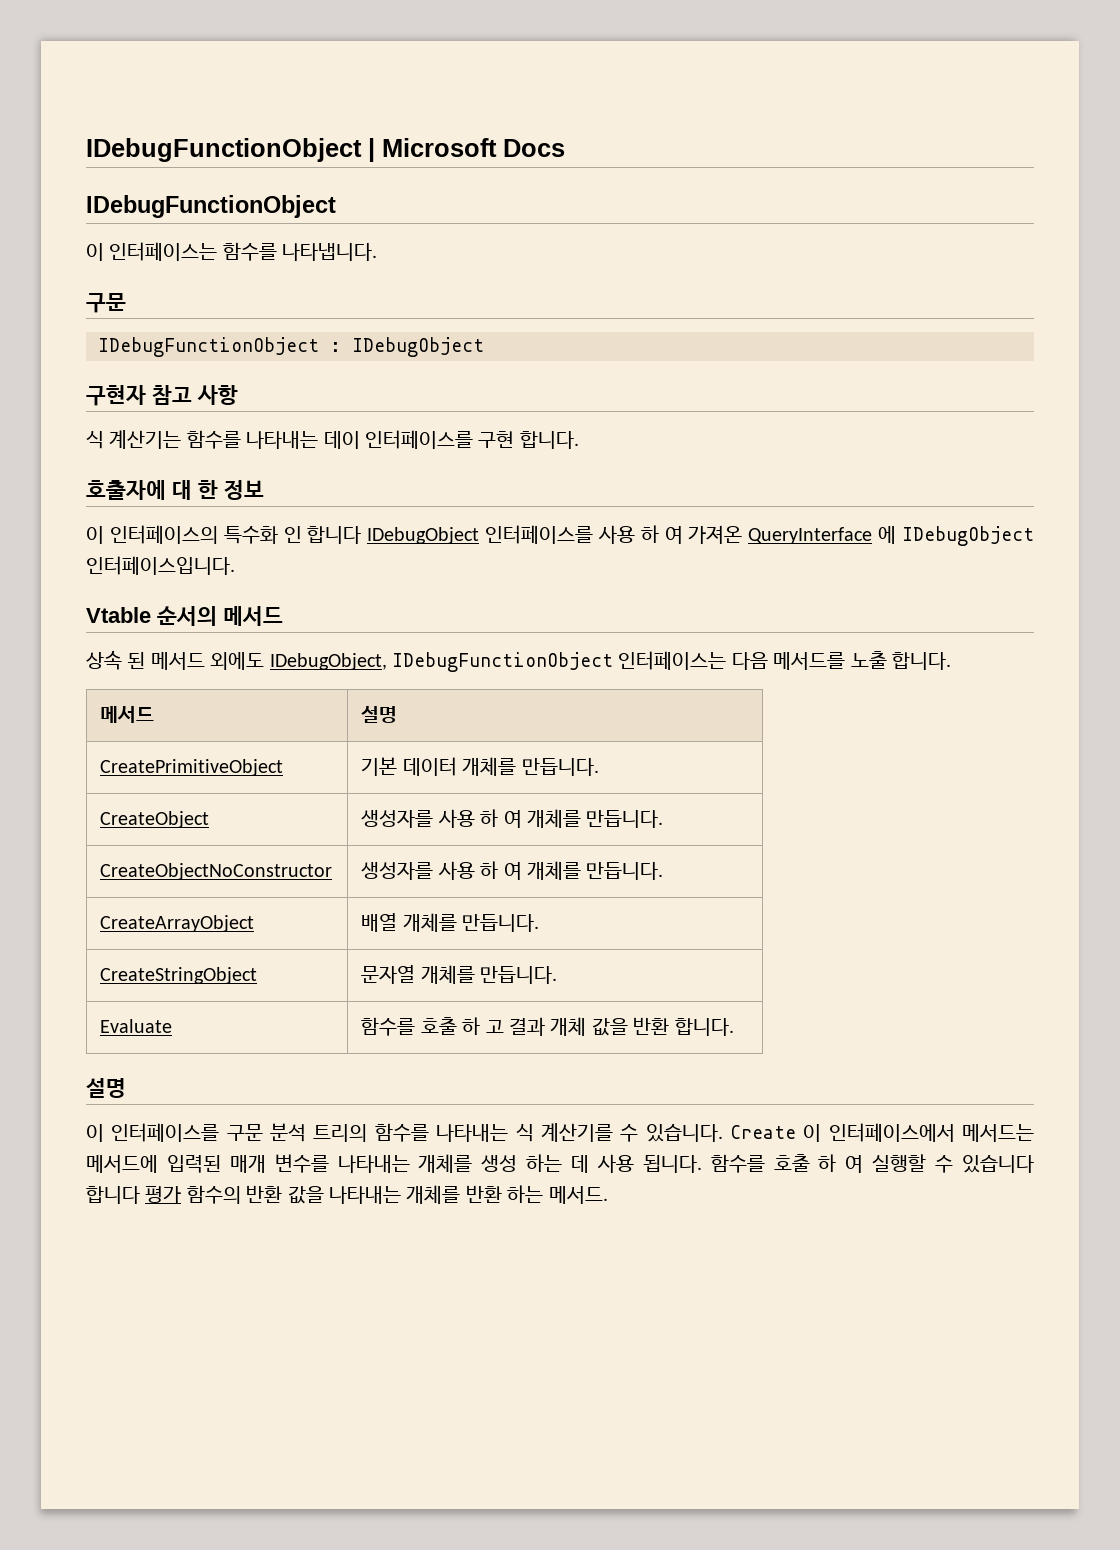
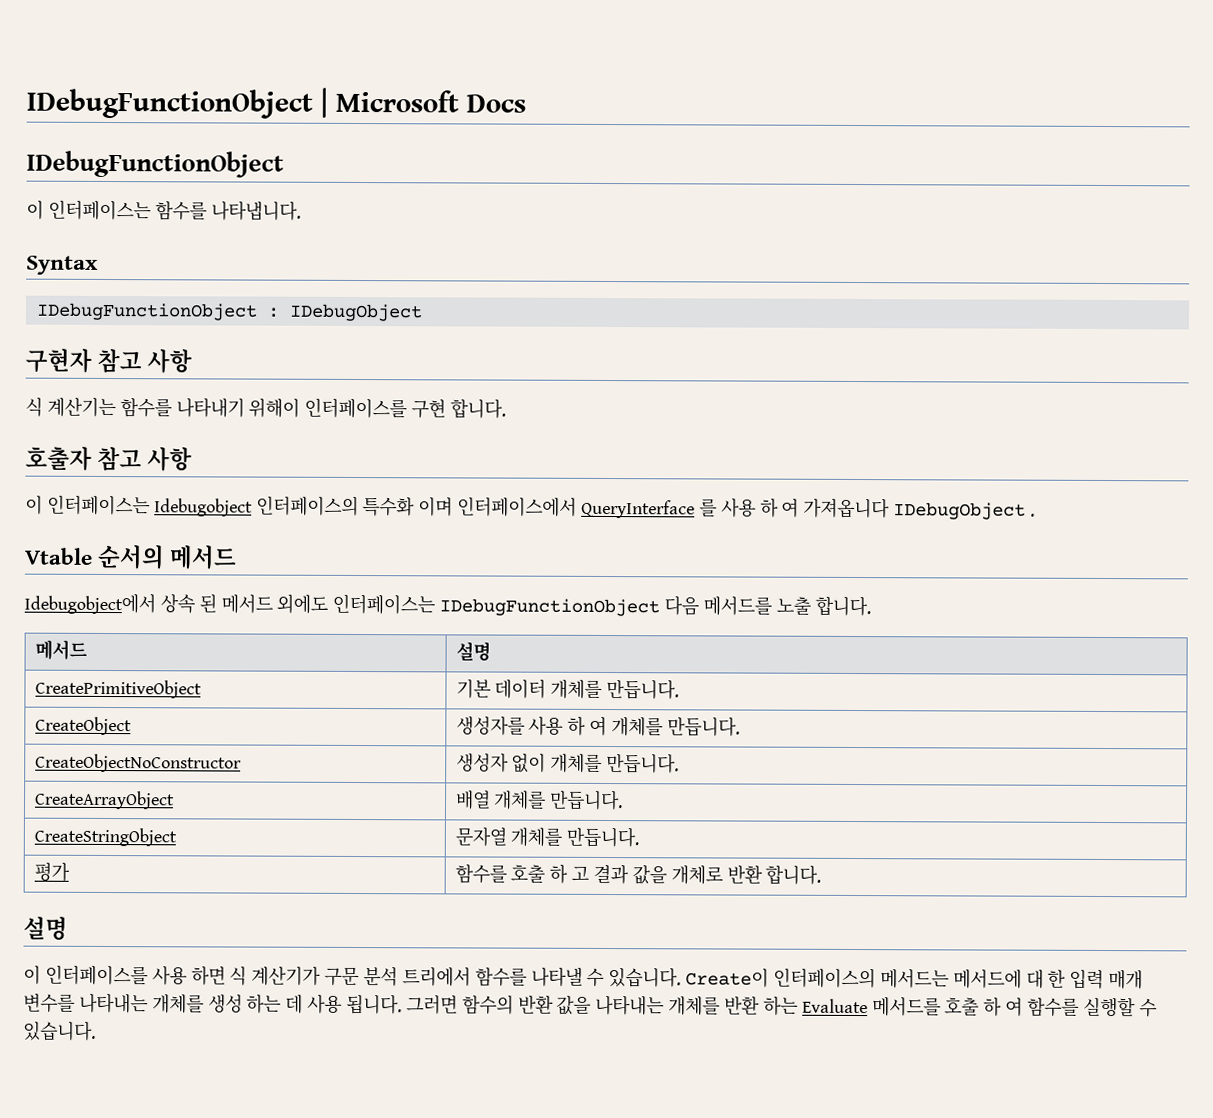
[86,293,126,313] 구문 -> [26,255,98,275] Syntax
[246,431,360,449] 나타내는 데이 -> [175,397,301,418] 나타내기 위해이
[86,480,264,500] [86,525,1034,546] [86,556,235,575] 호출자에 대 한 정보 // 이 인터페이스의 특수화 인 합니다 IDebugObject 인터페이스를 사용 하 여 가져온 QueryInterface 에 IDebugObject 인터페이스입니다. -> [25,446,193,472] [25,494,1036,520] 호출자 참고 사항 // 이 인터페이스는 Idebugobject 인터페이스의 특수화 이며 인터페이스에서 QueryInterface 를 사용 하 여 가져옵니다 IDebugObject .
(283, 616) none -> [24,593,156,615] Idebugobject에서
[269,651,727,672] IDebugObject, IDebugFunctionObject 인터페이스는 -> [332,593,661,617] 인터페이스는 IDebugFunctionObject
[361,861,522,880] 생성자를 사용 하 여 -> [455,752,547,773] 생성자 없이
[100,1019,173,1033] Evaluate -> [33,861,70,882] 평가
[550,1017,628,1036] 개체 값을 -> [631,865,723,885] 값을 개체로
[226,1123,1034,1142] [86,1155,221,1173] 구문 분석 트리의 함수를 나타내는 식 계산기를 수 있습니다. Create 이 인터페이스에서 메서드는 메서드에 입력된 -> [151,966,1105,990] 사용 하면 식 계산기가 구문 분석 트리에서 함수를 나타낼 수 있습니다. Create이 인터페이스의 메서드는 메서드에 대 한 입력
[710,1154,1034,1173] [86,1186,182,1204] 함수를 호출 하 여 실행할 수 있습니다 합니다 평가 -> [405,995,458,1015] 그러면
[548,1186,608,1204] 메서드. -> [801,997,1157,1018] [23,1020,96,1041] Evaluate 메서드를 호출 하 여 함수를 실행할 수 있습니다.

